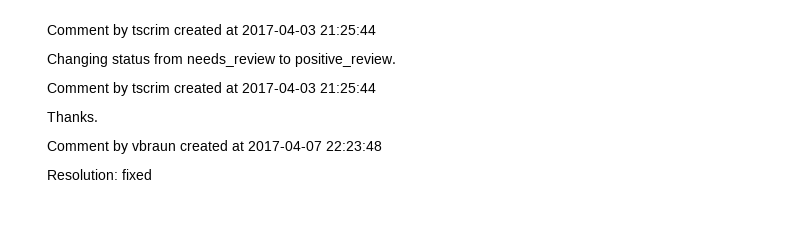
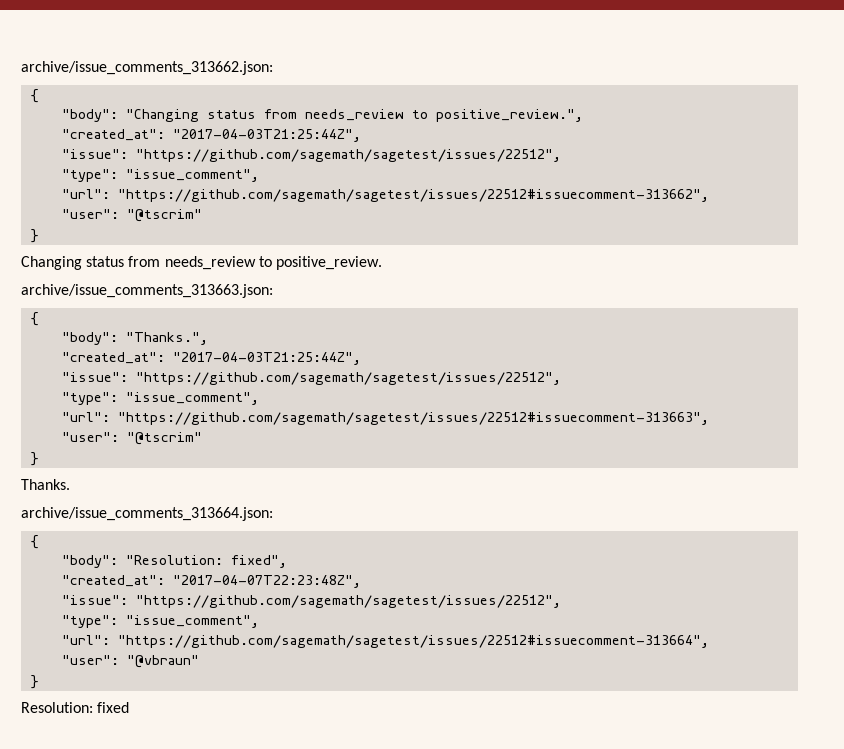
[47,24,376,38] Comment by tscrim created at 2017-04-03 21:25:44 -> [21,61,273,75] [30,89,40,103] [62,109,584,122] [62,129,362,142] [62,149,562,162] [62,169,260,182] [62,189,710,202] [62,209,203,222] [30,229,40,243] archive/issue_comments_313662.json: // { // "body": "Changing status from needs_review to positive_review.", // "created_at": "2017-04-03T21:25:44Z", // "issue": "https://github.com/sagemath/sagetest/issues/22512", // "type": "issue_comment", // "url": "https://github.com/sagemath/sagetest/issues/22512#issuecomment-313662", // "user": "@tscrim" // }
[47,82,376,96] [47,111,98,122] [47,140,382,154] Comment by tscrim created at 2017-04-03 21:25:44 // Thanks. // Comment by vbraun created at 2017-04-07 22:23:48 -> [21,284,273,298] [30,312,40,326] [62,332,209,345] [62,352,362,365] [62,372,562,385] [62,392,260,405] [62,412,710,425] [62,432,203,445] [30,452,40,466] [21,479,70,490] [21,507,273,521] [30,535,40,549] [62,555,288,568] [62,575,362,588] [62,595,562,608] [62,615,260,628] [62,635,710,648] [62,655,200,668] [30,675,40,689] archive/issue_comments_313663.json: // { // "body": "Thanks.", // "created_at": "2017-04-03T21:25:44Z", // "issue": "https://github.com/sagemath/sagetest/issues/22512", // "type": "issue_comment", // "url": "https://github.com/sagemath/sagetest/issues/22512#issuecomment-313663", // "user": "@tscrim" // } // Thanks. // archive/issue_comments_313664.json: // { // "body": "Resolution: fixed", // "created_at": "2017-04-07T22:23:48Z", // "issue": "https://github.com/sagemath/sagetest/issues/22512", // "type": "issue_comment", // "url": "https://github.com/sagemath/sagetest/issues/22512#issuecomment-313664", // "user": "@vbraun" // }

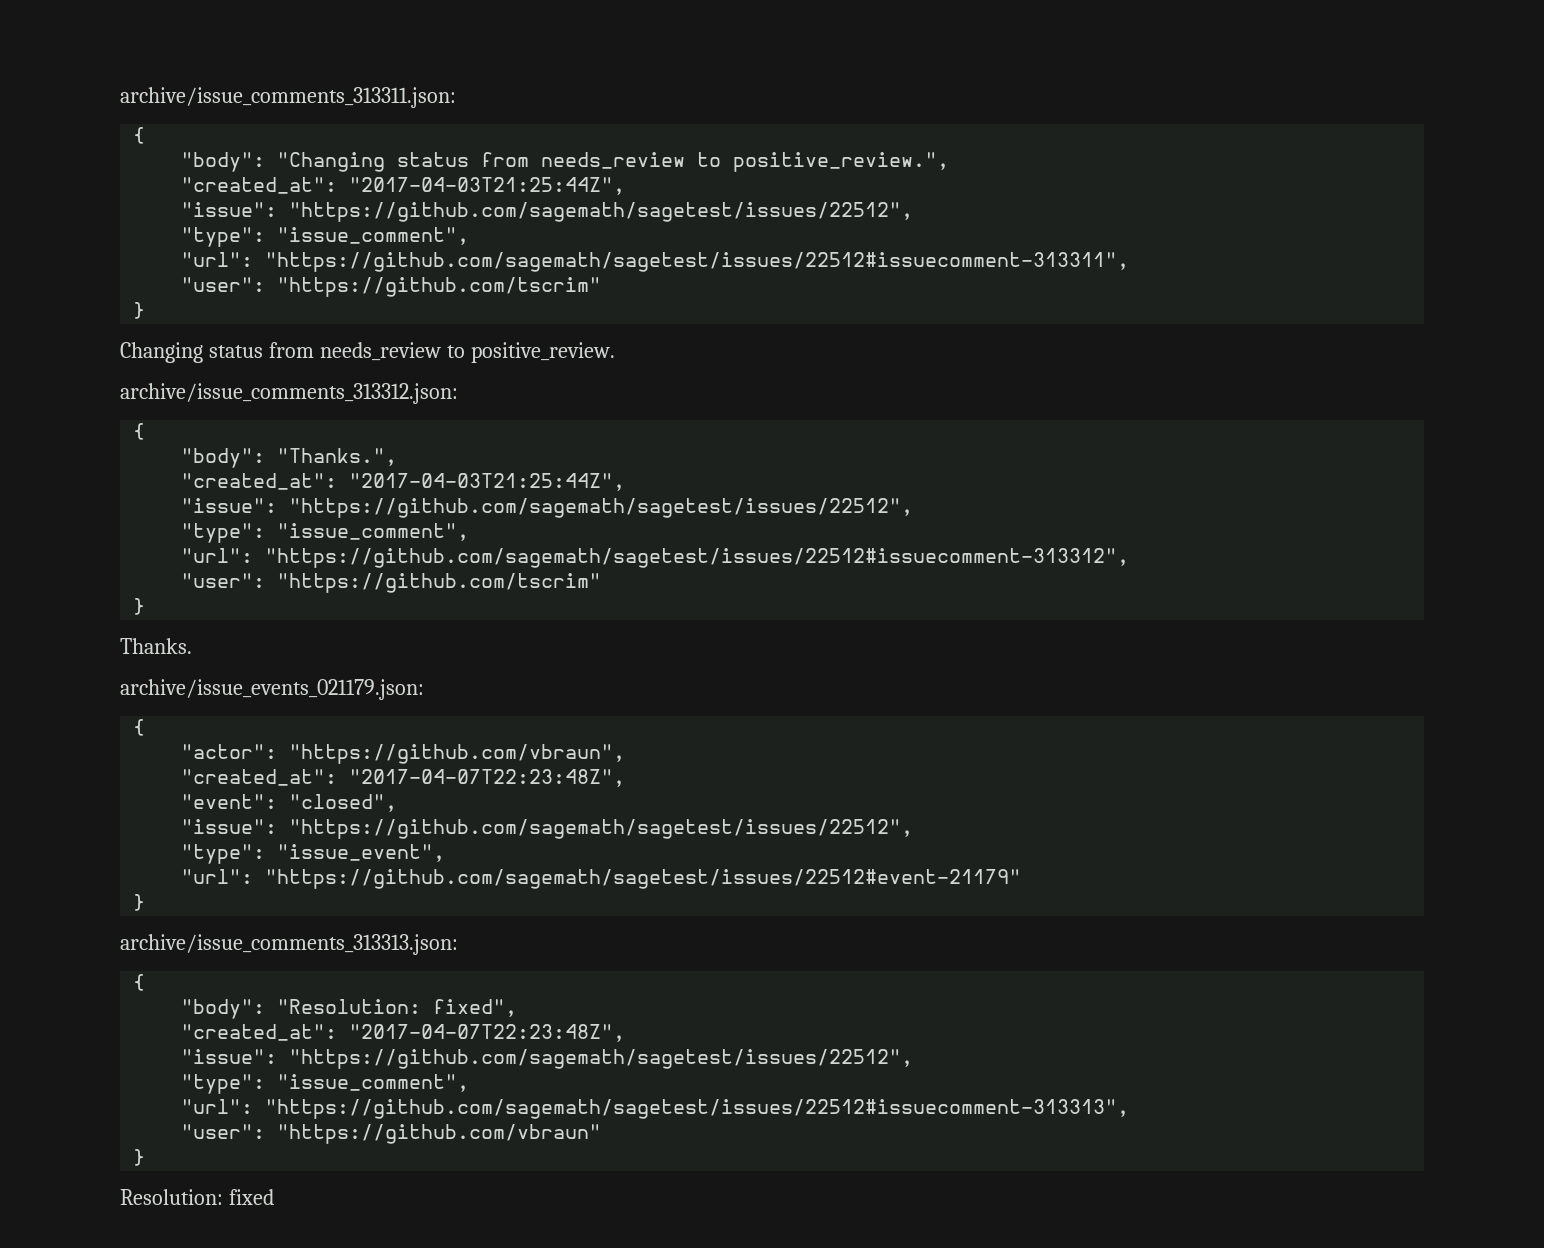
[21,61,273,75] archive/issue_comments_313662.json: -> [120,87,456,108] archive/issue_comments_313311.json:
[118,189,710,202] [62,209,203,222] "https://github.com/sagemath/sagetest/issues/22512#issuecomment-313662", // "user": "@tscrim" -> [265,252,1130,272] [181,277,602,297] "https://github.com/sagemath/sagetest/issues/22512#issuecomment-313311", // "user": "https://github.com/tscrim"
[21,284,273,298] archive/issue_comments_313663.json: -> [120,383,458,404] archive/issue_comments_313312.json:
[118,412,710,425] [62,432,203,445] "https://github.com/sagemath/sagetest/issues/22512#issuecomment-313663", // "user": "@tscrim" -> [265,548,1130,568] [181,573,602,593] "https://github.com/sagemath/sagetest/issues/22512#issuecomment-313312", // "user": "https://github.com/tscrim"
[21,507,273,521] archive/issue_comments_313664.json: -> [120,679,424,700] [133,719,146,736] [181,744,626,764] [181,769,626,787] [181,794,398,812] [181,819,914,839] [181,844,446,864] [181,869,1022,889] [133,894,146,911] [120,934,458,955] archive/issue_events_021179.json: // { // "actor": "https://github.com/vbraun", // "created_at": "2017-04-07T22:23:48Z", // "event": "closed", // "issue": "https://github.com/sagemath/sagetest/issues/22512", // "type": "issue_event", // "url": "https://github.com/sagemath/sagetest/issues/22512#event-21179" // } // archive/issue_comments_313313.json:
[118,635,710,648] [62,655,200,668] "https://github.com/sagemath/sagetest/issues/22512#issuecomment-313664", // "user": "@vbraun" -> [265,1099,1130,1119] [181,1124,602,1144] "https://github.com/sagemath/sagetest/issues/22512#issuecomment-313313", // "user": "https://github.com/vbraun"

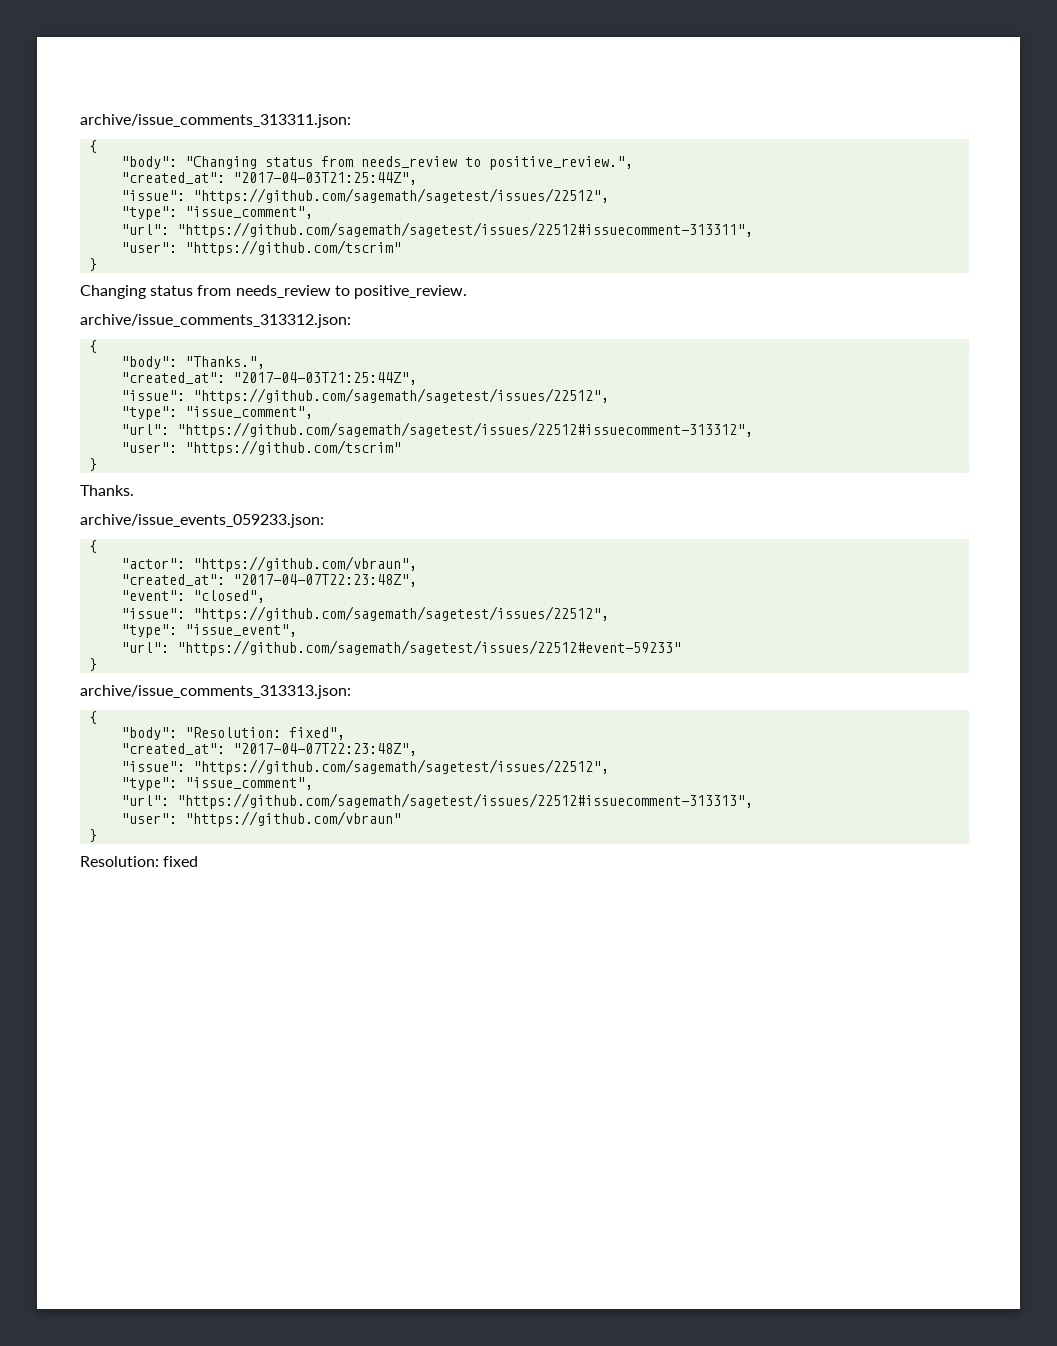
[120,679,424,700] archive/issue_events_021179.json: -> [80,514,324,528] archive/issue_events_059233.json:
[265,869,1022,889] "https://github.com/sagemath/sagetest/issues/22512#event-21179" -> [177,640,682,656] "https://github.com/sagemath/sagetest/issues/22512#event-59233"

